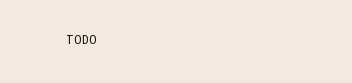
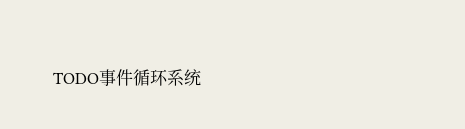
(97, 39) none -> [99,69,201,86] 事件循环系统

